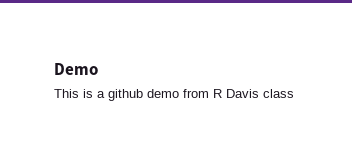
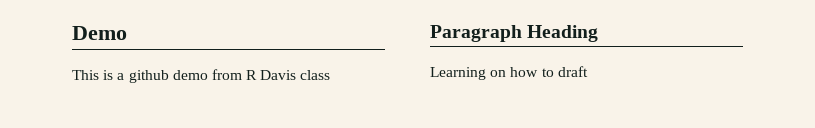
(294, 93) none -> [430,25,599,42] [430,66,588,80] // Paragraph Heading // Learning on how to draft

